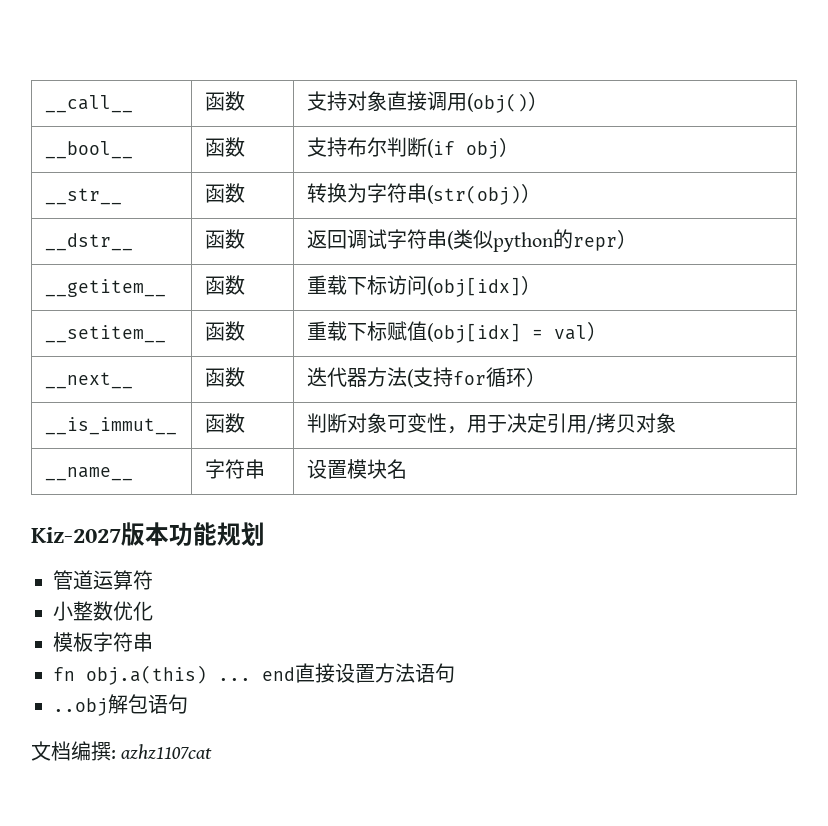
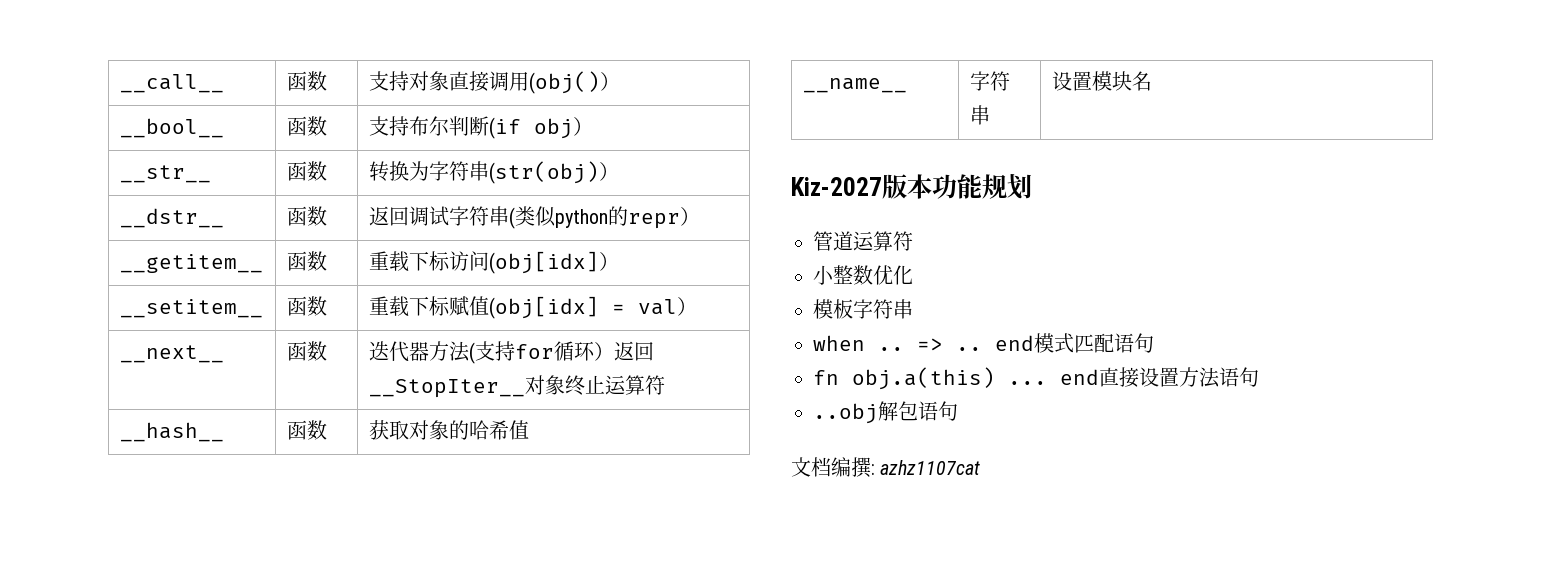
[44,417,177,435] [204,413,245,433] [306,413,676,434] // __is_immut__ | 函数 | 判断对象可变性，用于决定引用/拷贝对象 -> [613,341,654,361] [368,375,665,398] [119,422,224,442] [286,420,327,440] [368,420,529,440] 返回__StopIter__对象终止运算符 // __hash__ | 函数 | 获取对象的哈希值
(153, 642) none -> [813,333,1154,353] // when .. => .. end模式匹配语句

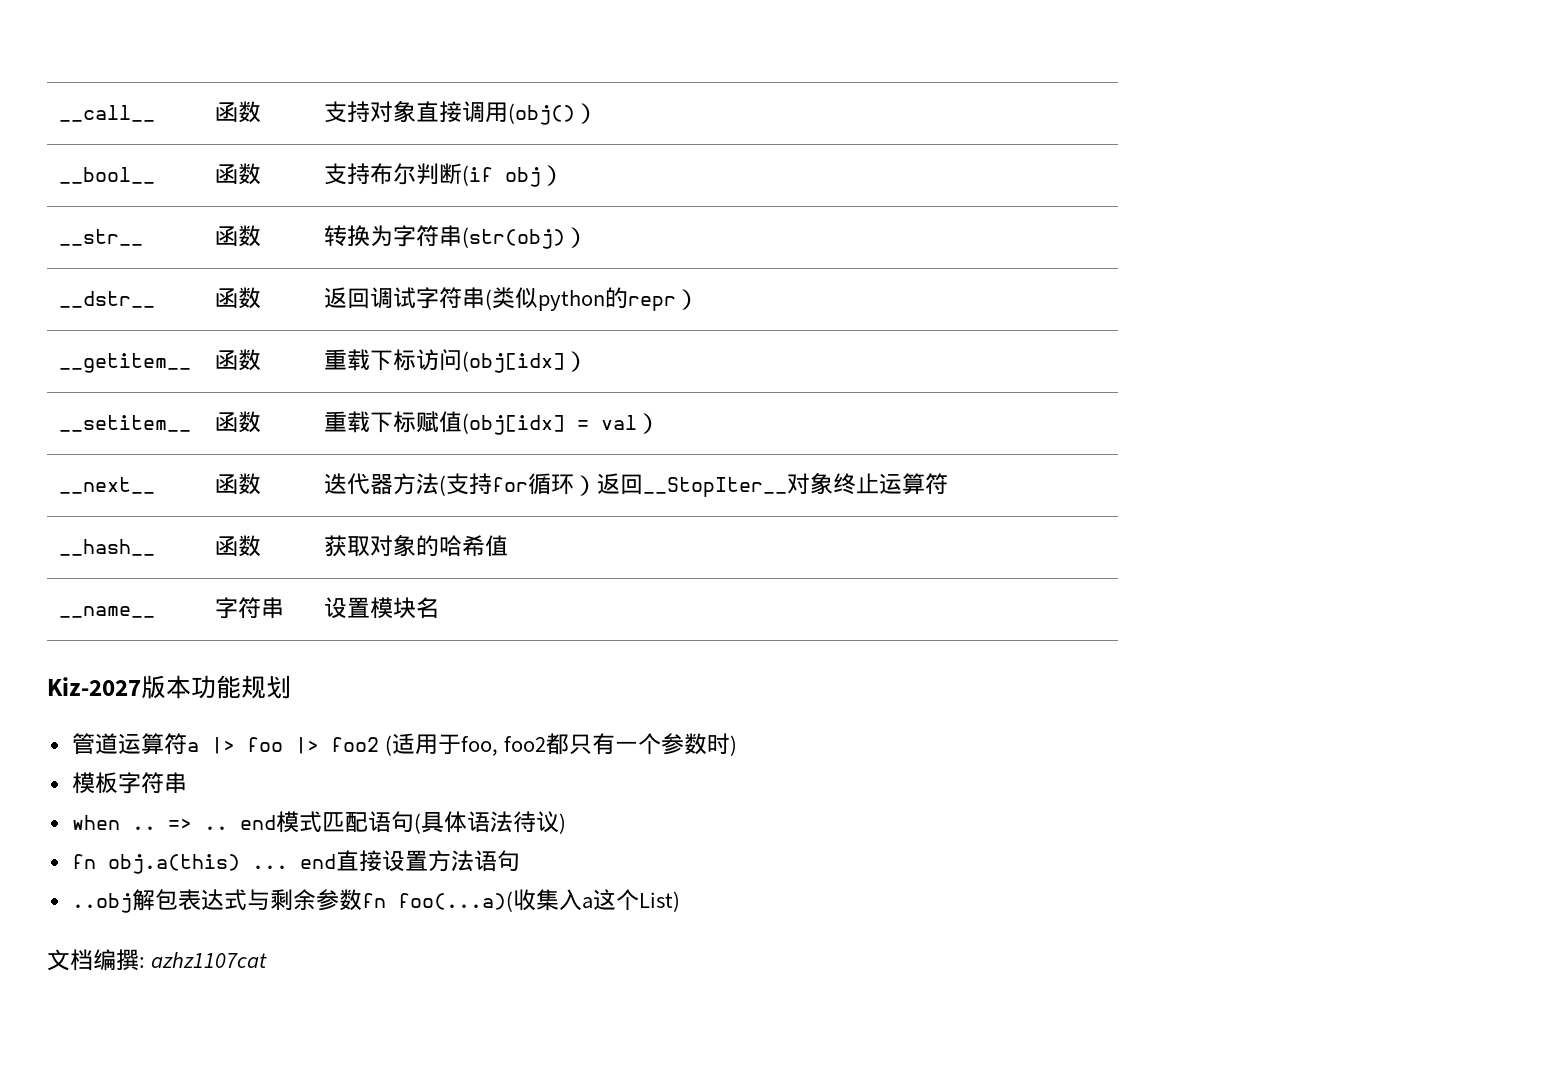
[813,265,913,285] // 小整数优化 -> [186,733,737,756] a |> foo |> foo2 (适用于foo, foo2都只有一个参数时)
(1154, 343) none -> [413,811,566,834] (具体语法待议)
[918,401,958,421] 语句 -> [177,889,680,912] 表达式与剩余参数fn foo(...a)(收集入a这个List)

